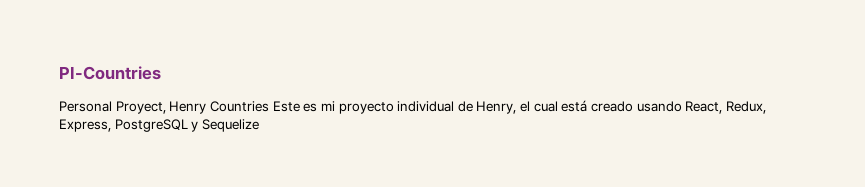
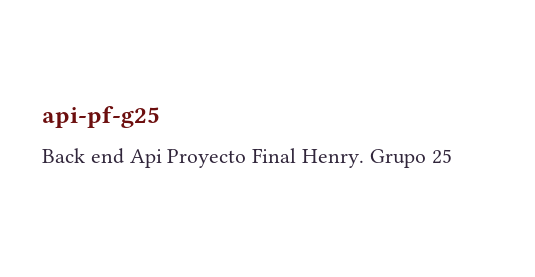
[59,66,161,80] [59,100,766,114] [59,119,259,132] PI-Countries // Personal Proyect, Henry Countries Este es mi proyecto individual de Henry, el cual está creado usando React, Redux, Express, PostgreSQL y Sequelize -> [42,106,160,128] [42,148,452,168] api-pf-g25 // Back end Api Proyecto Final Henry. Grupo 25

